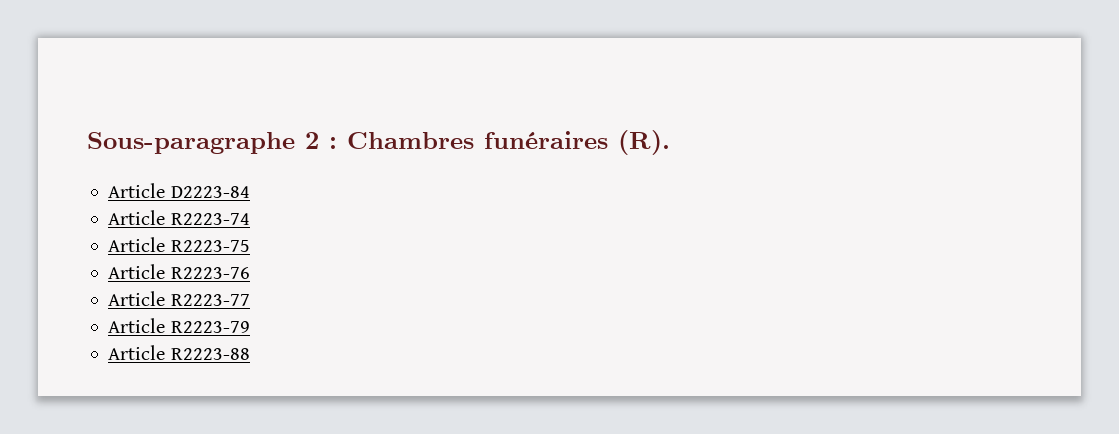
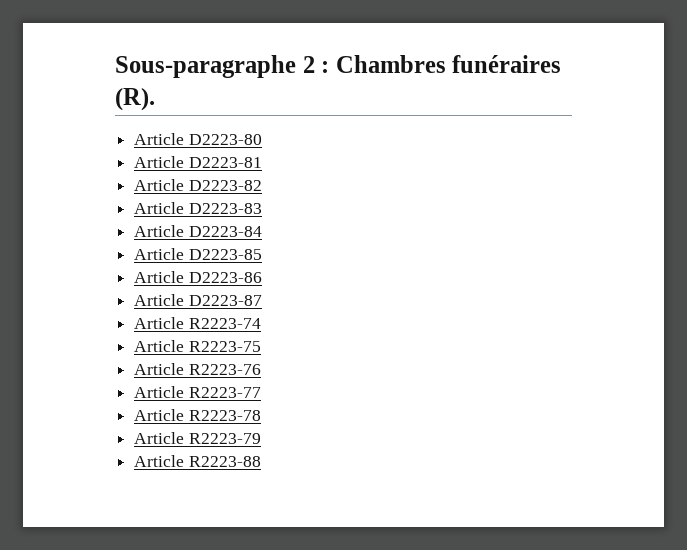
[170,186,250,198] D2223-84 -> [188,134,262,145] [134,156,262,168] [134,179,262,191] [134,202,262,214] [134,225,262,237] [134,248,262,260] [134,271,262,283] [134,294,262,306] D2223-80 // Article D2223-81 // Article D2223-82 // Article D2223-83 // Article D2223-84 // Article D2223-85 // Article D2223-86 // Article D2223-87
(250, 300) none -> [134,409,261,421] // Article R2223-78

